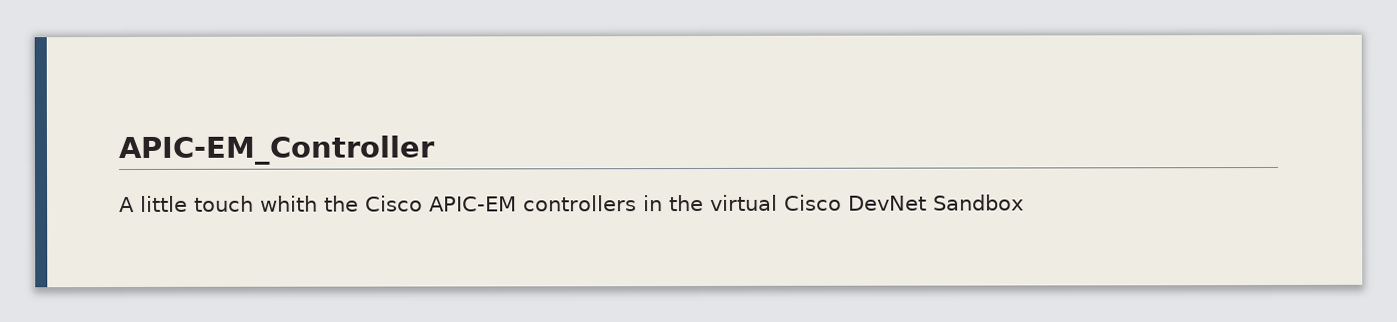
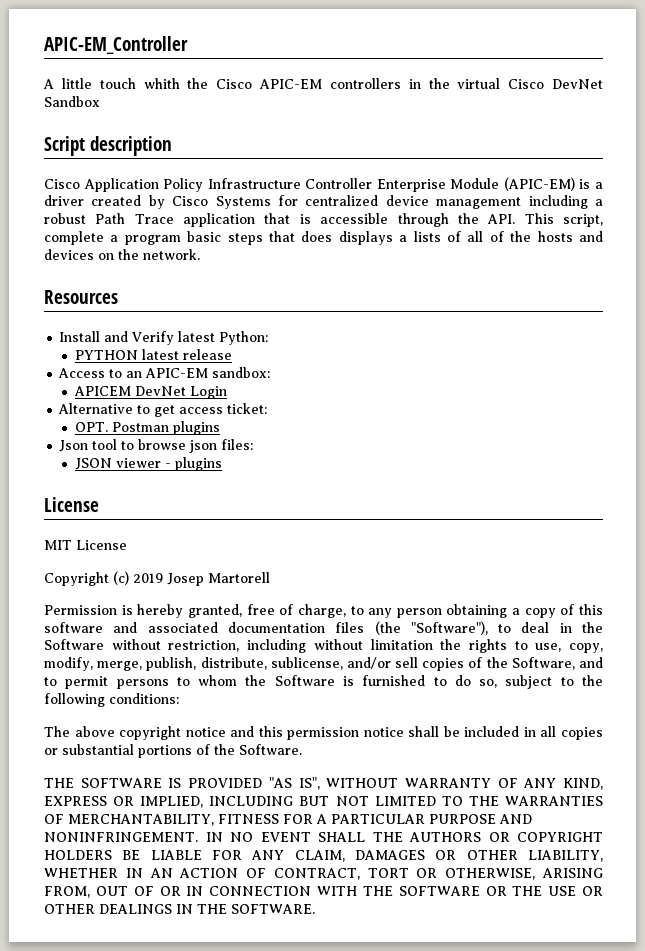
(1024, 202) none -> [44,136,173,156] [44,177,603,192] [44,195,603,209] [44,213,604,227] [44,231,603,245] [44,249,200,260] [44,290,118,304] [59,331,269,345] [75,349,233,360] [58,367,271,378] [74,386,228,399] [58,403,268,417] [75,421,221,435] [59,439,254,453] [75,457,223,471] [44,497,99,512] [44,540,127,550] [44,571,270,586] [44,604,604,618] [44,621,603,635] [44,639,603,653] [44,657,603,671] [44,675,603,689] [44,693,179,707] [44,726,604,740] [44,744,302,758] [44,777,603,790] [44,796,603,808] [44,814,532,826] [44,832,603,842] [44,850,603,862] [44,868,603,880] [44,886,603,898] [44,904,315,914] // Script description // Cisco Application Policy Infrastructure Controller Enterprise Module (APIC-EM) is a driver created by Cisco Systems for centralized device management including a robust Path Trace application that is accessible through the API. This script, complete a program basic steps that does displays a lists of all of the hosts and devices on the network. // Resources // Install and Verify latest Python: // PYTHON latest release // Access to an APIC-EM sandbox: // APICEM DevNet Login // Alternative to get access ticket: // OPT. Postman plugins // Json tool to browse json files: // JSON viewer - plugins // License // MIT License // Copyright (c) 2019 Josep Martorell // Permission is hereby granted, free of charge, to any person obtaining a copy of this software and associated documentation files (the "Software"), to deal in the Software without restriction, including without limitation the rights to use, copy, modify, merge, publish, distribute, sublicense, and/or sell copies of the Software, and to permit persons to whom the Software is furnished to do so, subject to the following conditions: // The above copyright notice and this permission notice shall be included in all copies or substantial portions of the Software. // THE SOFTWARE IS PROVIDED "AS IS", WITHOUT WARRANTY OF ANY KIND, EXPRESS OR IMPLIED, INCLUDING BUT NOT LIMITED TO THE WARRANTIES OF MERCHANTABILITY, FITNESS FOR A PARTICULAR PURPOSE AND NONINFRINGEMENT. IN NO EVENT SHALL THE AUTHORS OR COPYRIGHT HOLDERS BE LIABLE FOR ANY CLAIM, DAMAGES OR OTHER LIABILITY, WHETHER IN AN ACTION OF CONTRACT, TORT OR OTHERWISE, ARISING FROM, OUT OF OR IN CONNECTION WITH THE SOFTWARE OR THE USE OR OTHER DEALINGS IN THE SOFTWARE.

